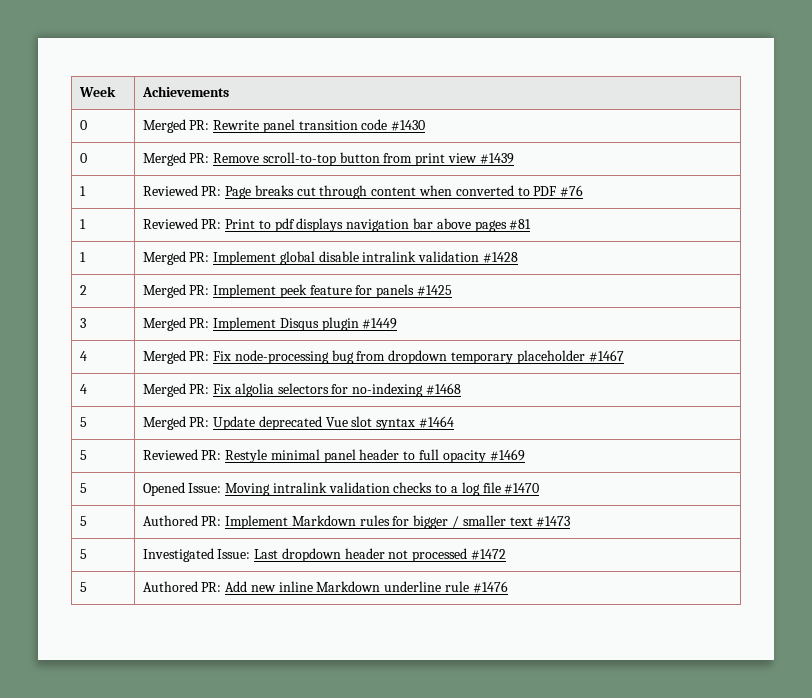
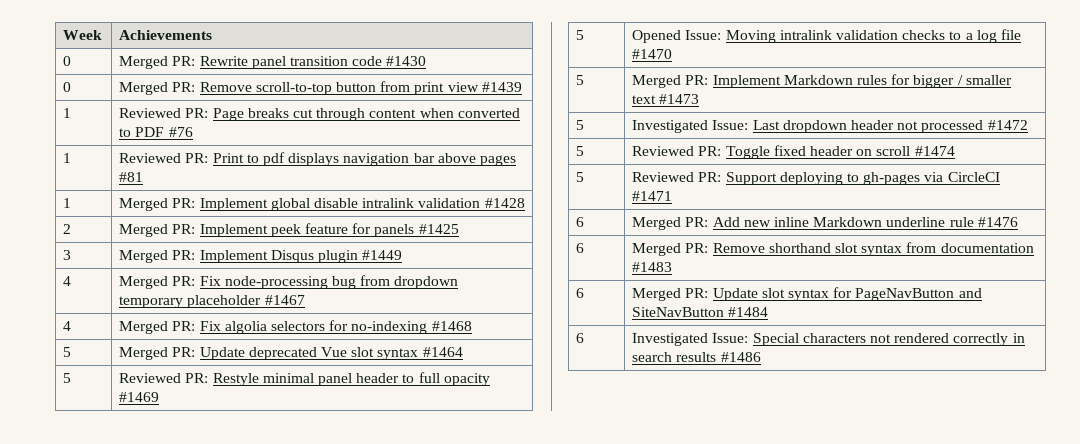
[142,515,198,526] Authored -> [632,75,682,88] Merged
[142,581,198,592] Authored -> [632,145,955,159] [576,172,585,182] [632,172,1000,185] [632,191,673,201] [576,217,585,227] [632,217,682,230] Reviewed PR: Toggle fixed header on scroll #1474 // 5 | Reviewed PR: Support deploying to gh-pages via CircleCI #1471 // 6 | Merged
(508, 587) none -> [576,243,585,253] [632,242,1034,256] [632,262,673,272] [576,288,585,298] [632,287,982,301] [632,307,769,317] [576,333,585,343] [632,333,1025,346] [632,352,761,362] // 6 | Merged PR: Remove shorthand slot syntax from documentation #1483 // 6 | Merged PR: Update slot syntax for PageNavButton and SiteNavButton #1484 // 6 | Investigated Issue: Special characters not rendered correctly in search results #1486

